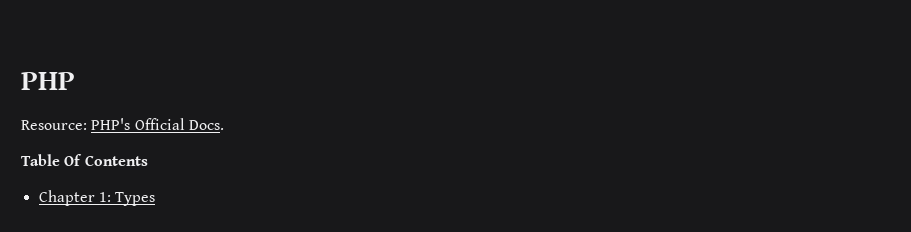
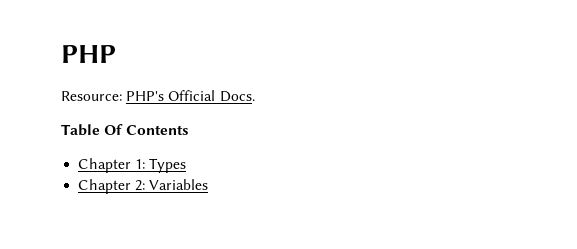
(156, 199) none -> [78,179,209,194] // Chapter 2: Variables

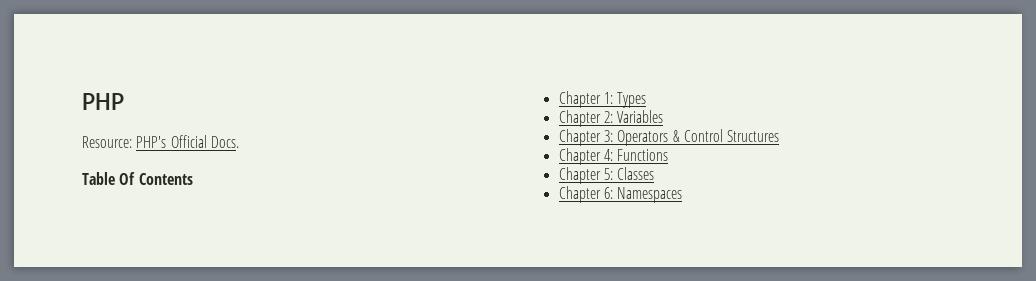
(209, 184) none -> [558,129,780,146] [558,148,669,165] [558,167,655,184] [558,186,683,203] // Chapter 3: Operators & Control Structures // Chapter 4: Functions // Chapter 5: Classes // Chapter 6: Namespaces

